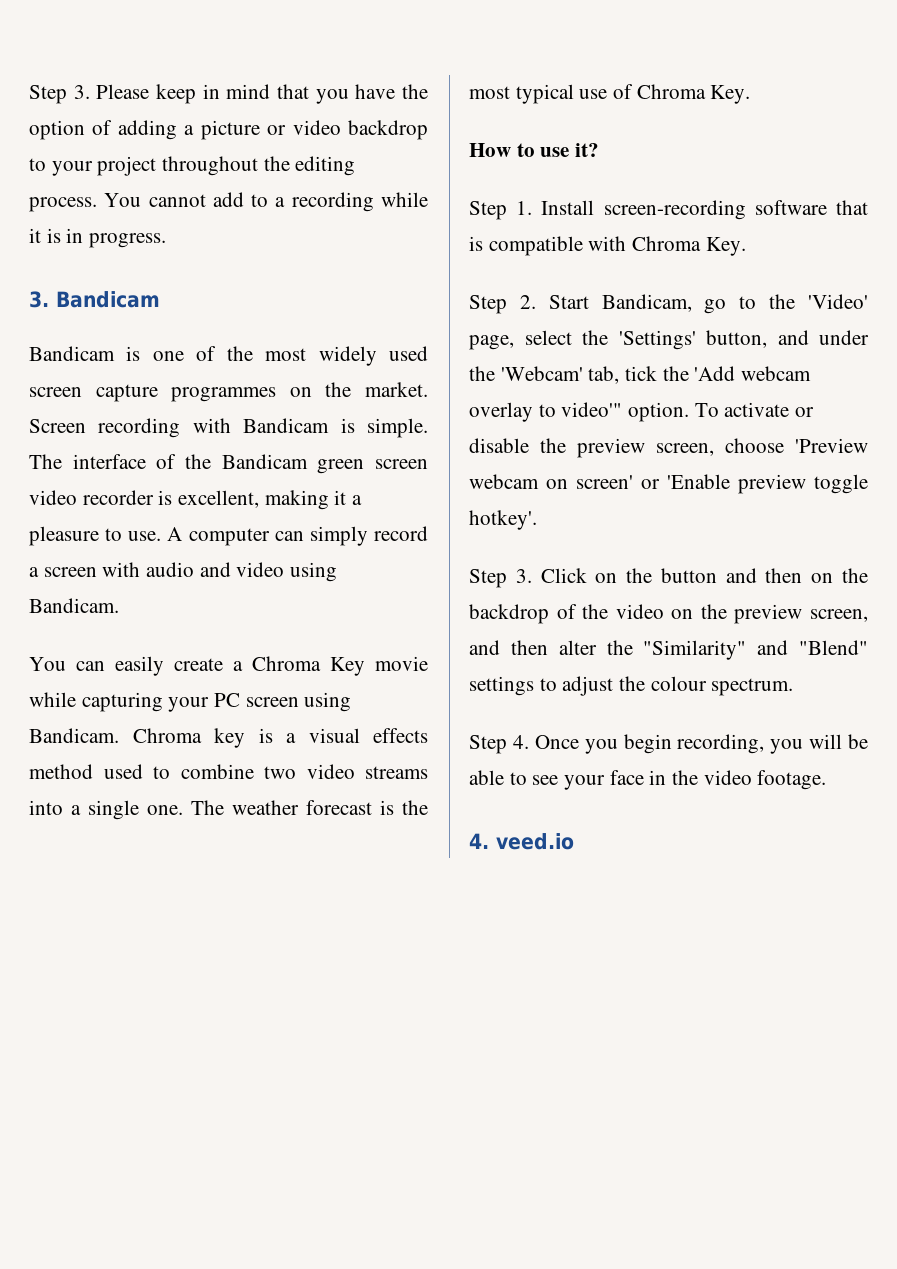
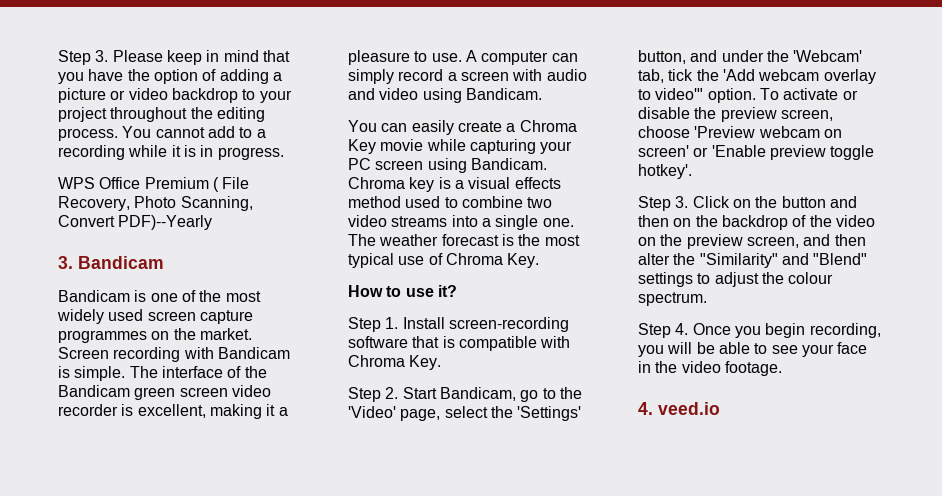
(167, 240) none -> [58,177,250,192] [58,196,253,211] [58,215,213,230] // WPS Office Premium ( File Recovery, Photo Scanning, Convert PDF)--Yearly

